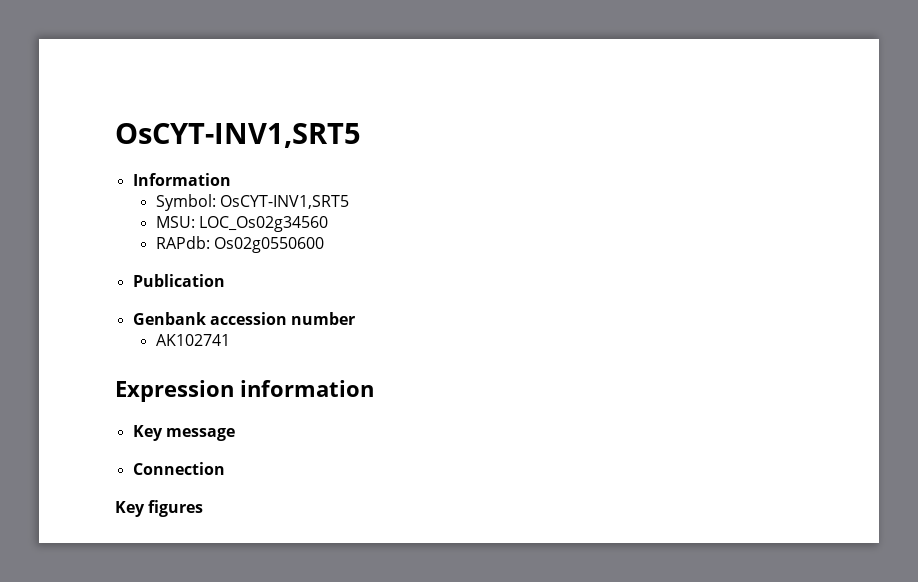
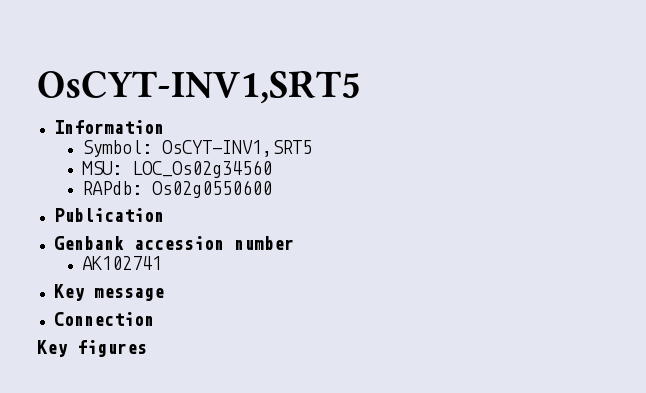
[115,380,374,402] // Expression information -> (162, 263) none

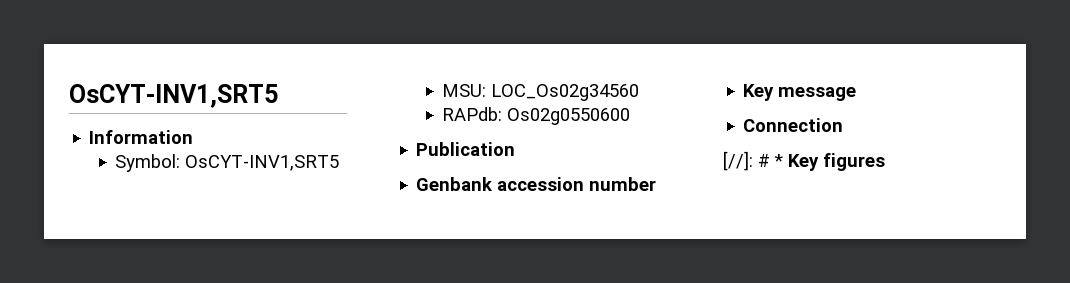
[81,256,162,270] // AK102741 -> (657, 184) none
(154, 319) none -> [723,151,783,171] [//]: # *

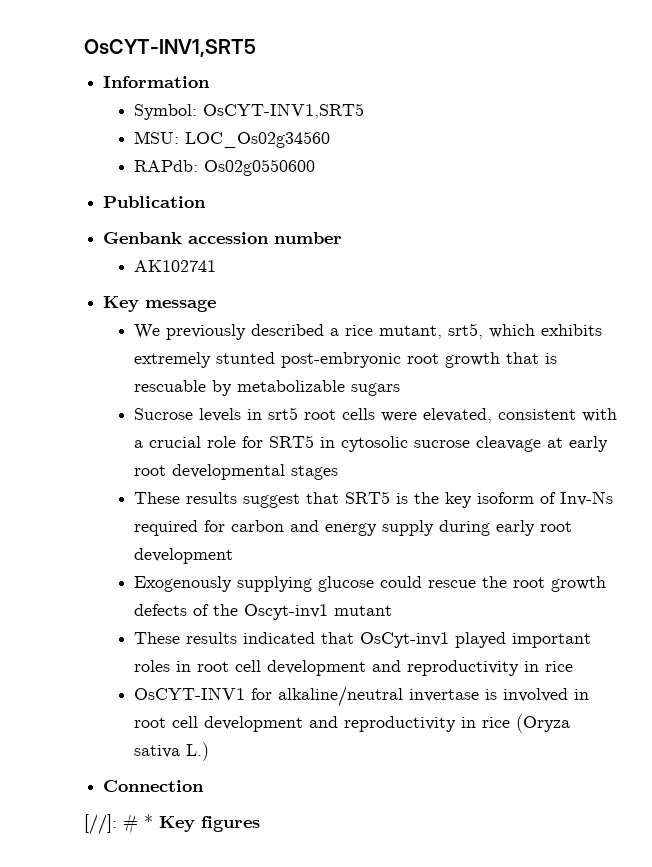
(657, 184) none -> [134,260,217,272] // AK102741
(857, 94) none -> [134,323,603,340] [134,352,558,368] [134,380,401,396] [134,407,618,423] [134,435,609,452] [134,464,339,480] [134,491,614,508] [134,520,573,536] [134,548,234,564] [134,576,607,592] [134,604,393,620] [134,632,592,648] [134,660,574,676] [134,686,590,707] [134,714,571,733] [134,742,210,761] // We previously described a rice mutant, srt5, which exhibits extremely stunted post-embryonic root growth that is rescuable by metabolizable sugars // Sucrose levels in srt5 root cells were elevated, consistent with a crucial role for SRT5 in cytosolic sucrose cleavage at early root developmental stages // These results suggest that SRT5 is the key isoform of Inv-Ns required for carbon and energy supply during early root development // Exogenously supplying glucose could rescue the root growth defects of the Oscyt-inv1 mutant // These results indicated that OsCyt-inv1 played important roles in root cell development and reproductivity in rice // OsCYT-INV1 for alkaline/neutral invertase is involved in root cell development and reproductivity in rice (Oryza sativa L.)

